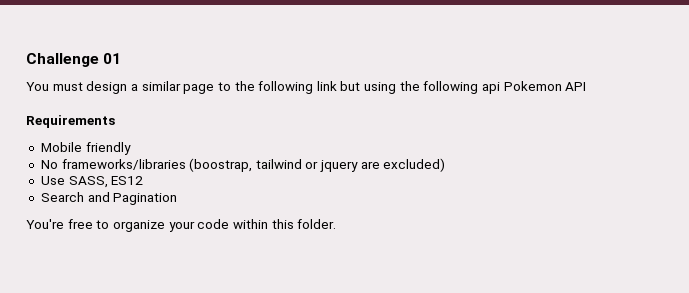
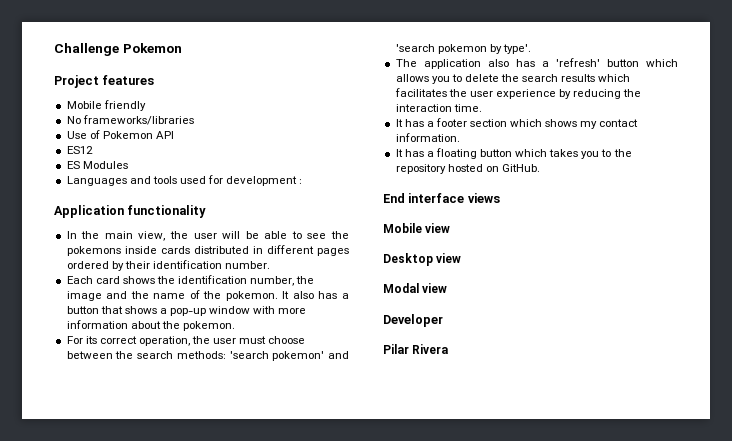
[103,53,122,64] [26,81,587,94] [26,115,115,128] [40,142,131,155] [40,158,446,172] [40,176,144,188] [40,192,178,205] [26,219,337,232] 01 // You must design a similar page to the following link but using the following api Pokemon API // Requirements // Mobile friendly // No frameworks/libraries (boostrap, tailwind or jquery are excluded) // Use SASS, ES12 // Search and Pagination // You're free to organize your code within this folder. -> [122,43,182,53] [54,75,155,88] [66,100,146,111] [66,115,194,125] [66,130,174,139] [66,146,93,154] [66,161,128,169] [66,175,303,186] [54,205,207,218] [66,231,350,241] [66,245,350,256] [66,260,271,271] [66,275,315,286] [66,290,349,301] [66,306,307,316] [66,320,235,331] [66,336,306,346] [66,351,349,361] [395,44,531,54] [395,58,678,69] [395,74,631,84] [394,88,642,99] [395,104,482,112] [395,118,639,129] [395,133,460,142] [395,148,632,159] [395,164,540,174] [383,193,500,203] [383,223,451,233] [383,253,462,266] [383,283,448,293] [383,314,443,327] [383,344,449,354] Pokemon // Project features // Mobile friendly // No frameworks/libraries // Use of Pokemon API // ES12 // ES Modules // Languages and tools used for development : // Application functionality // In the main view, the user will be able to see the pokemons inside cards distributed in different pages ordered by their identification number. // Each card shows the identification number, the image and the name of the pokemon. It also has a button that shows a pop-up window with more information about the pokemon. // For its correct operation, the user must choose between the search methods: 'search pokemon' and 'search pokemon by type'. // The application also has a 'refresh' button which allows you to delete the search results which facilitates the user experience by reducing the interaction time. // It has a footer section which shows my contact information. // It has a floating button which takes you to the repository hosted on GitHub. // End interface views // Mobile view // Desktop view // Modal view // Developer // Pilar Rivera

